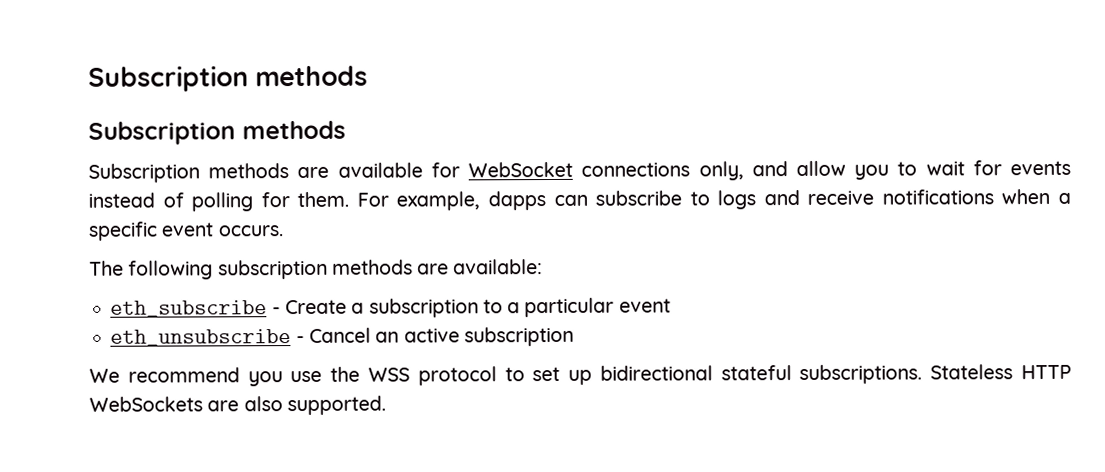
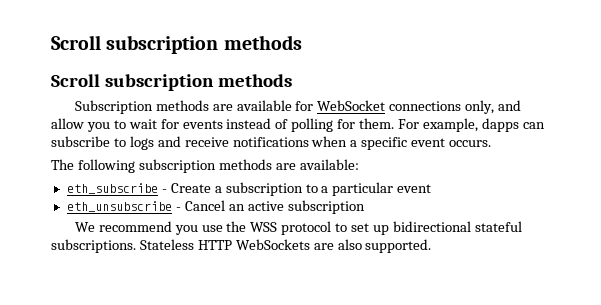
[88,65,369,92] [88,121,236,145] Subscription methods // Subscription -> [51,35,302,54] [51,74,214,91] Scroll subscription methods // Scroll subscription

